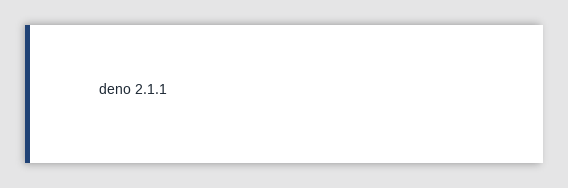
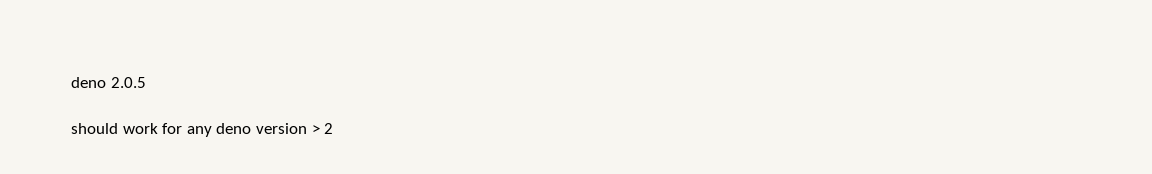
[99,83,167,94] deno 2.1.1 -> [71,77,146,88] [71,123,334,137] deno 2.0.5 // should work for any deno version > 2

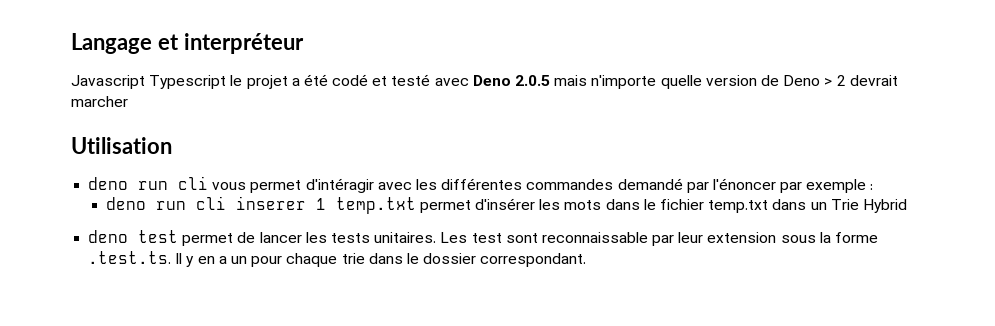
[71,77,146,88] [71,123,334,137] deno 2.0.5 // should work for any deno version > 2 -> [71,33,304,54] [71,74,898,89] [71,96,128,107] [71,137,172,154] [88,176,874,193] [105,196,907,214] [88,230,879,246] [88,251,587,267] Langage et interpréteur // Javascript Typescript le projet a été codé et testé avec Deno 2.0.5 mais n'importe quelle version de Deno > 2 devrait marcher // Utilisation // deno run cli vous permet d'intéragir avec les différentes commandes demandé par l'énoncer par exemple : // deno run cli inserer 1 temp.txt permet d'insérer les mots dans le fichier temp.txt dans un Trie Hybrid // deno test permet de lancer les tests unitaires. Les test sont reconnaissable par leur extension sous la forme .test.ts. Il y en a un pour chaque trie dans le dossier correspondant.

